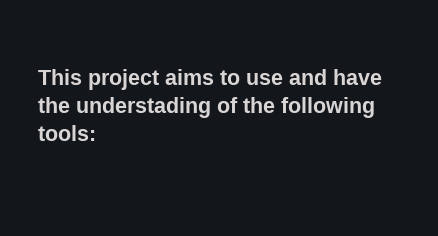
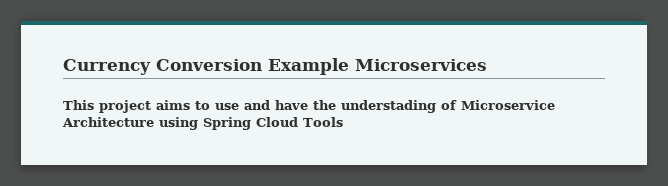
(38, 77) none -> [63,58,487,75] Currency Conversion Example Microservices //
[243,97,375,118] [38,125,96,141] the following tools: -> [461,100,555,110] [62,117,343,130] Microservice Architecture using Spring Cloud Tools

